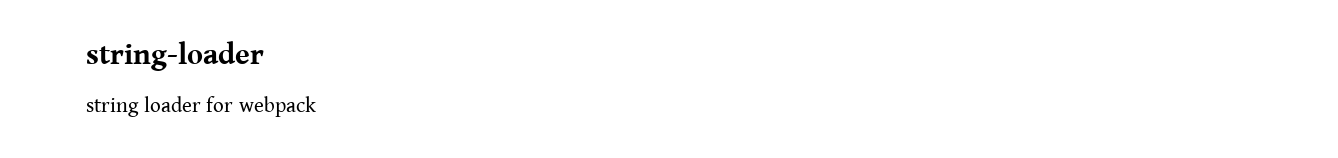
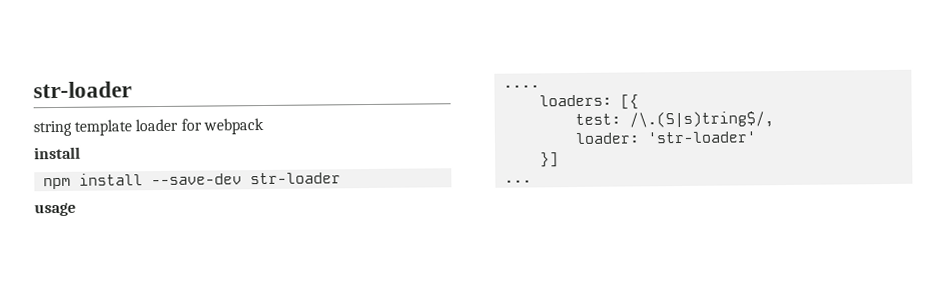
[86,41,264,71] string-loader -> [33,81,132,99] str-loader
(139, 107) none -> [74,119,133,136] template
(317, 106) none -> [34,146,81,160] [43,172,342,190] [34,202,76,217] [503,84,541,88] [539,94,640,110] [575,111,775,129] [575,131,758,145] [540,152,560,168] [504,179,533,183] // install // npm install --save-dev str-loader // usage // .... // loaders: [{ // test: /\.(S|s)tring$/, // loader: 'str-loader' // }] // ...

